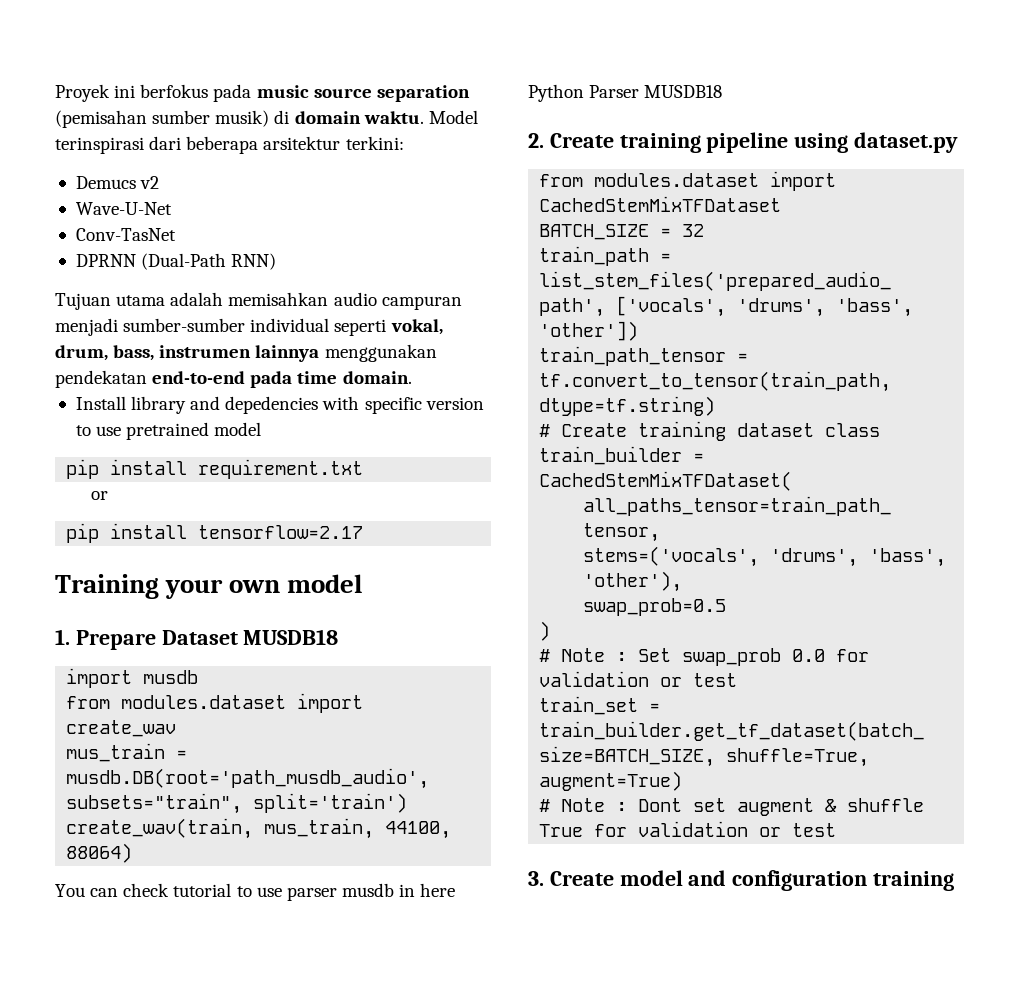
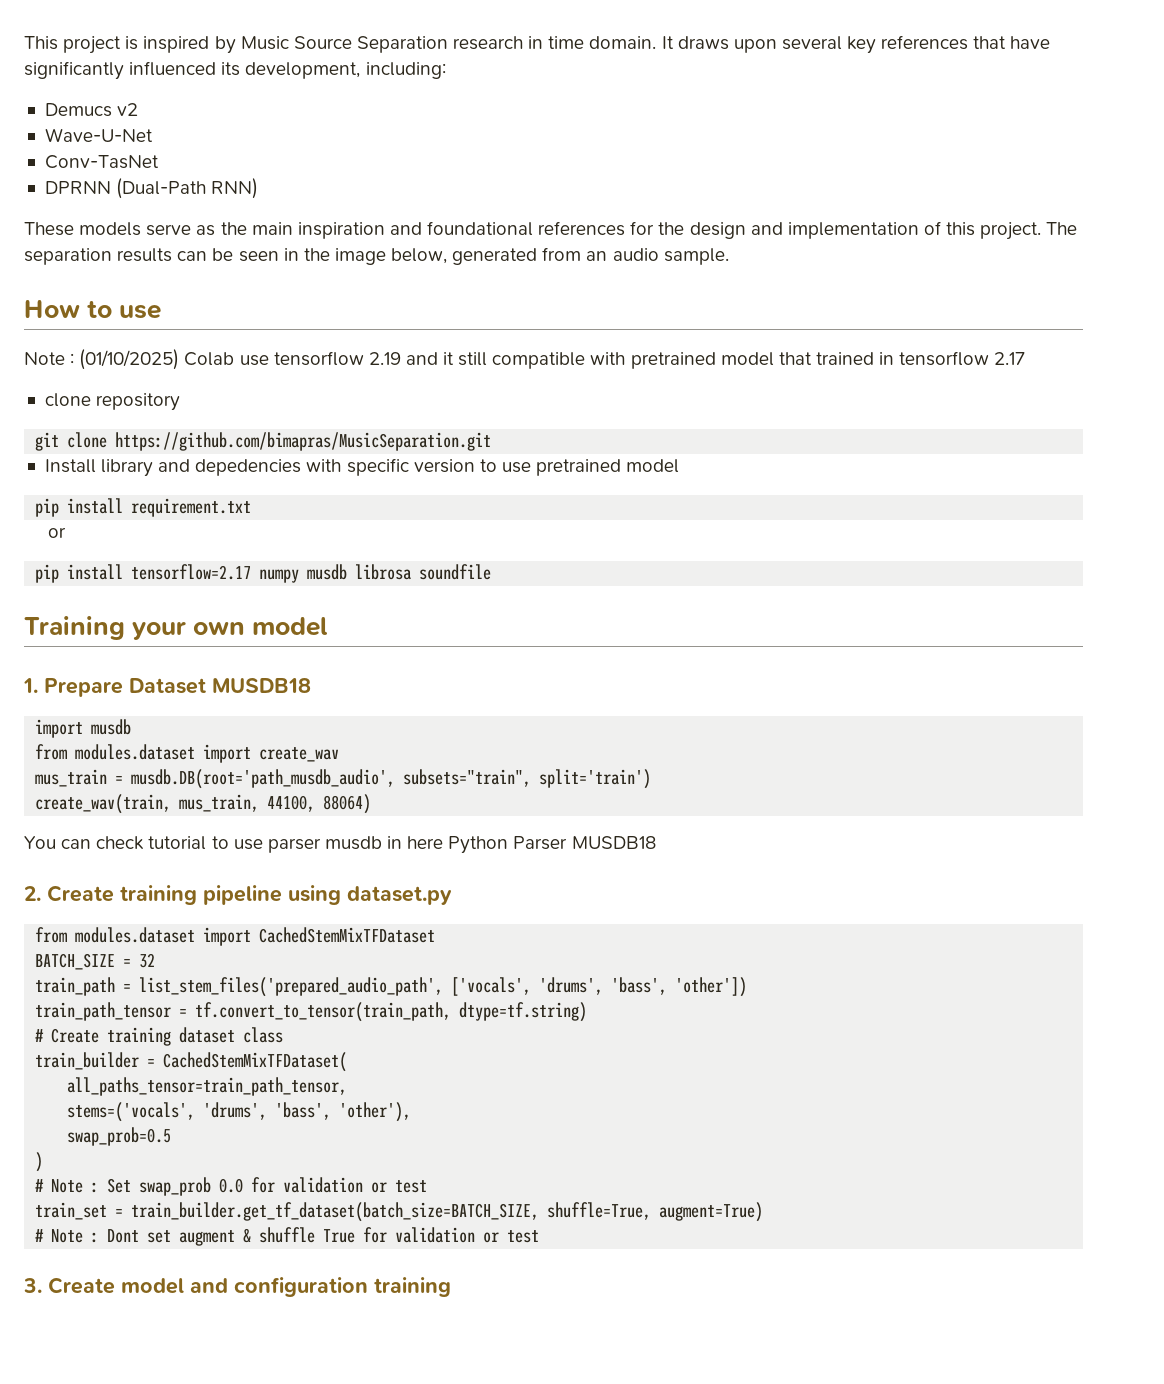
[55,84,470,102] [55,110,478,128] [55,136,404,154] Proyek ini berfokus pada music source separation (pemisahan sumber musik) di domain waktu. Model terinspirasi dari beberapa arsitektur terkini: -> [24,35,1051,54] [24,61,446,80] This project is inspired by Music Source Separation research in time domain. It draws upon several key references that have significantly influenced its development, including:
[55,292,462,310] [55,318,443,336] [55,344,437,362] [55,370,412,388] Tujuan utama adalah memisahkan audio campuran menjadi sumber-sumber individual seperti vokal, drum, bass, instrumen lainnya menggunakan pendekatan end-to-end pada time domain. -> [24,221,1078,240] [24,247,729,265] [24,300,162,319] [24,349,1026,370] [44,393,181,411] [35,432,492,451] These models serve as the main inspiration and foundational references for the design and implementation of this project. The separation results can be seen in the image below, generated from an audio sample. // How to use // Note : (01/10/2025) Colab use tensorflow 2.19 and it still compatible with pretrained model that trained in tensorflow 2.17 // clone repository // git clone https://github.com/bimapras/MusicSeparation.git
(364, 532) none -> [259,564,492,583] numpy musdb librosa soundfile

